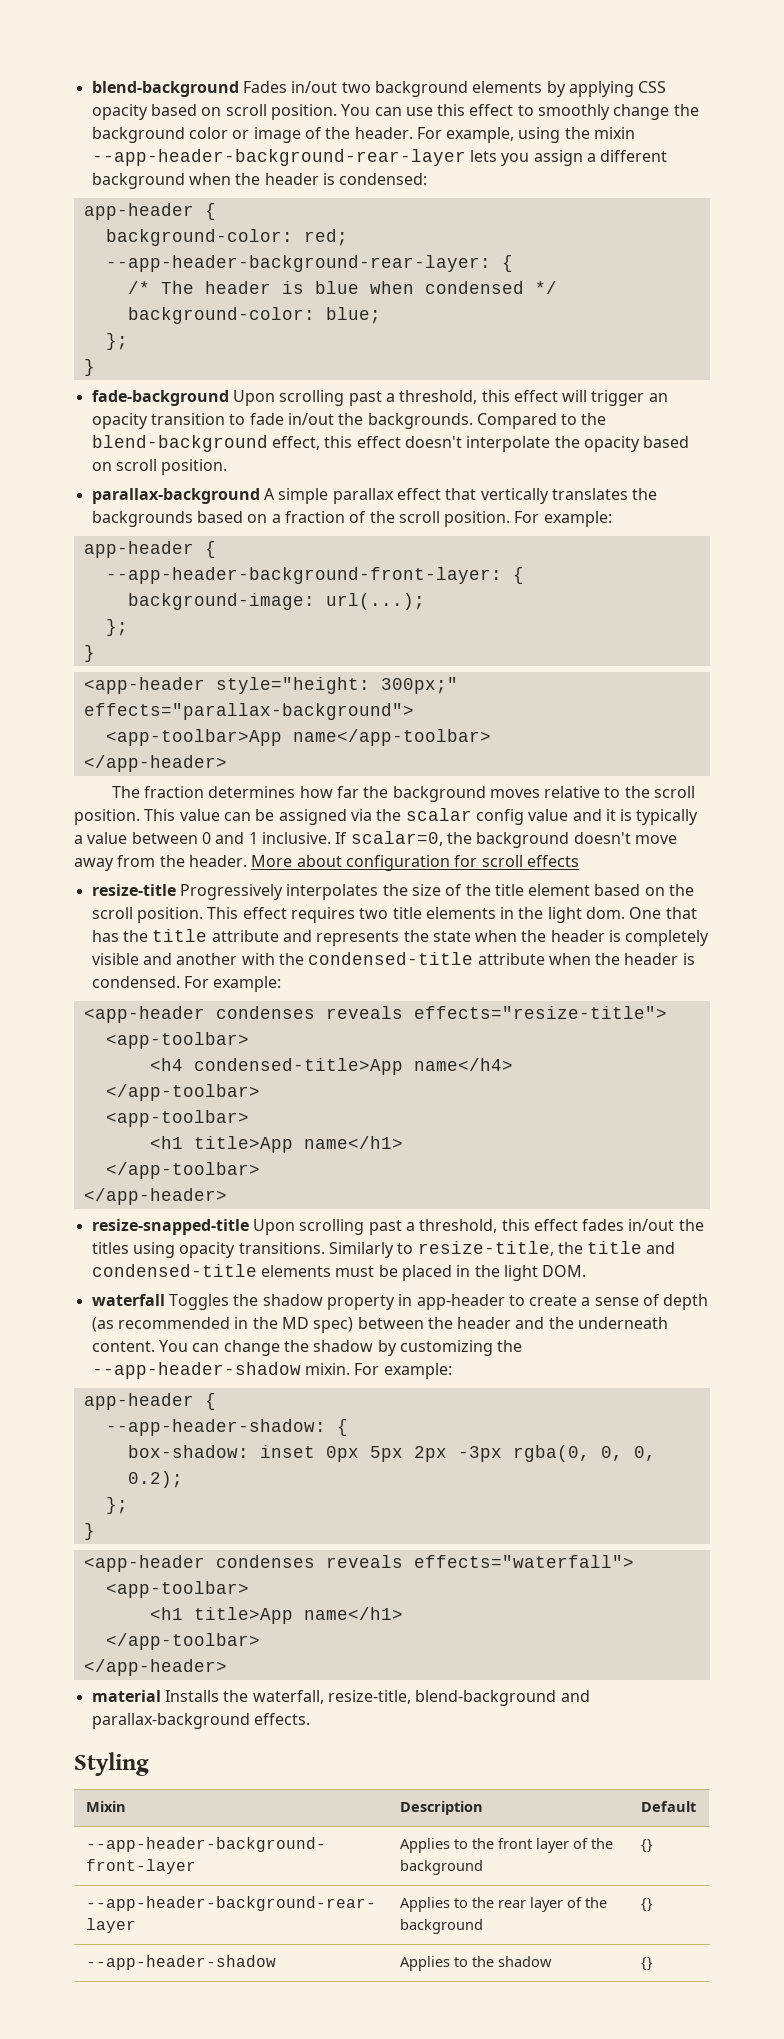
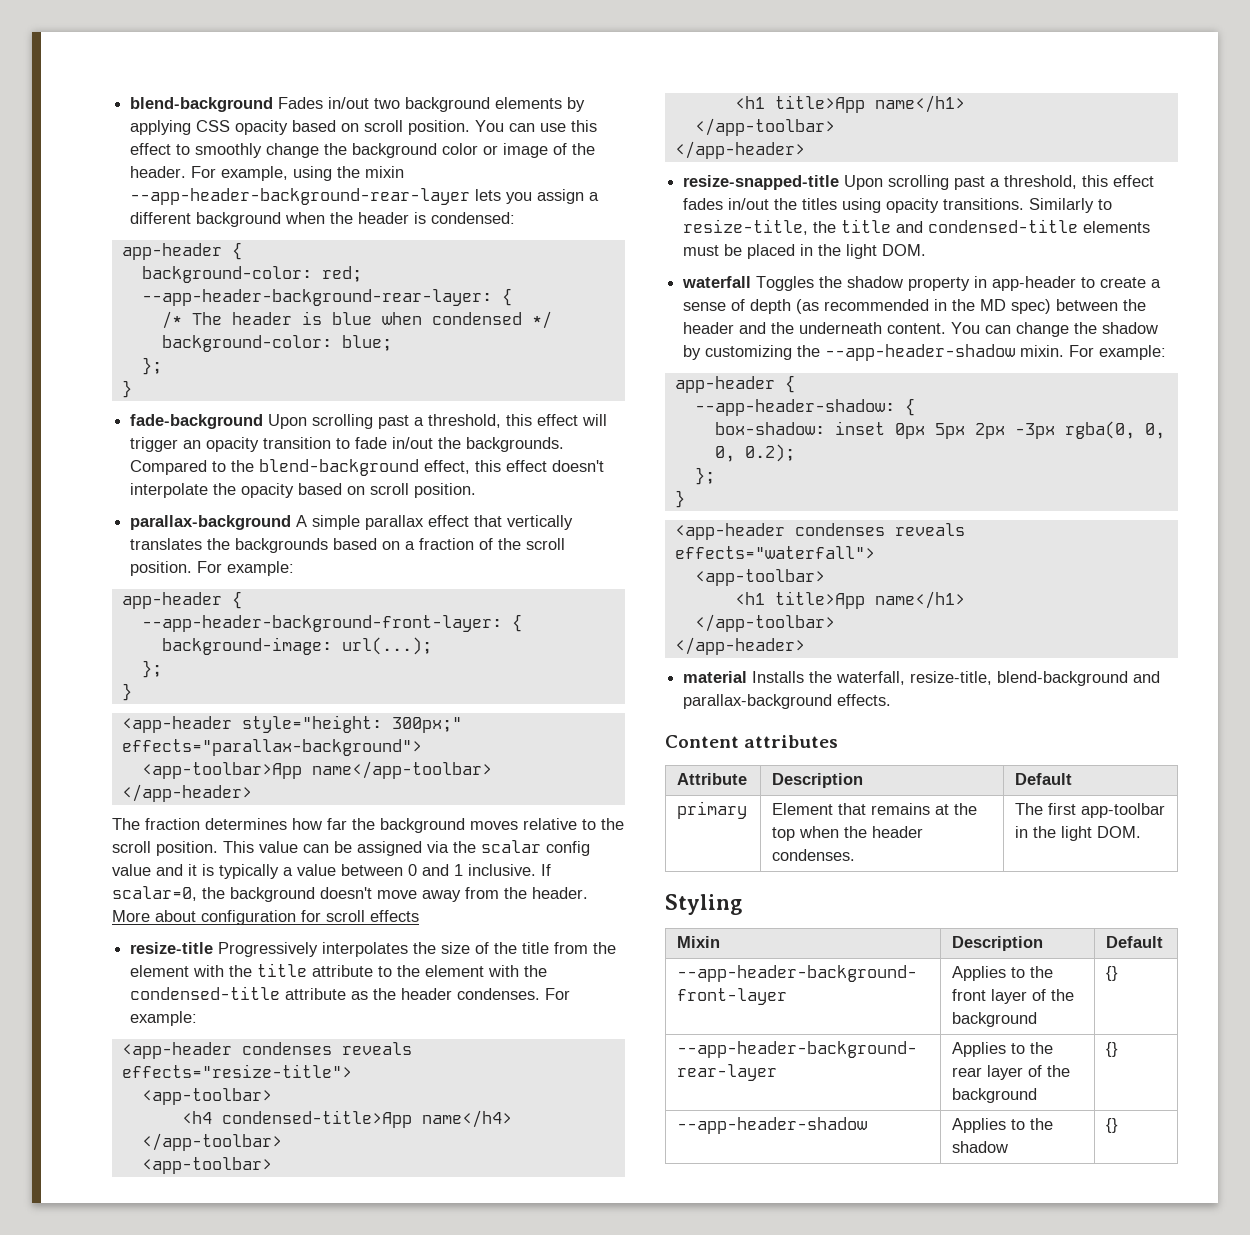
[528,884,695,896] [91,907,697,923] [91,929,710,946] [91,953,238,965] element based on the scroll position. This effect requires two title elements in the light dom. One that has the title attribute and represents the state when the header is completely visible and another -> [554,942,617,954] [130,963,485,977] from the element with the title attribute to the element
[548,953,695,965] [91,976,180,988] when the header is condensed. -> [351,988,541,1000] as the header condenses.
(310, 1719) none -> [665,735,839,748] [677,773,748,785] [772,773,864,788] [1015,773,1073,785] [677,801,748,819] [772,803,978,815] [772,826,924,841] [772,849,856,861] [1015,803,1166,818] [1015,826,1142,841] // Content attributes // Attribute | Description | Default // primary | Element that remains at the top when the header condenses. | The first app-toolbar in the light DOM.

